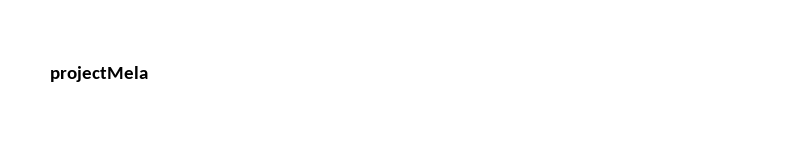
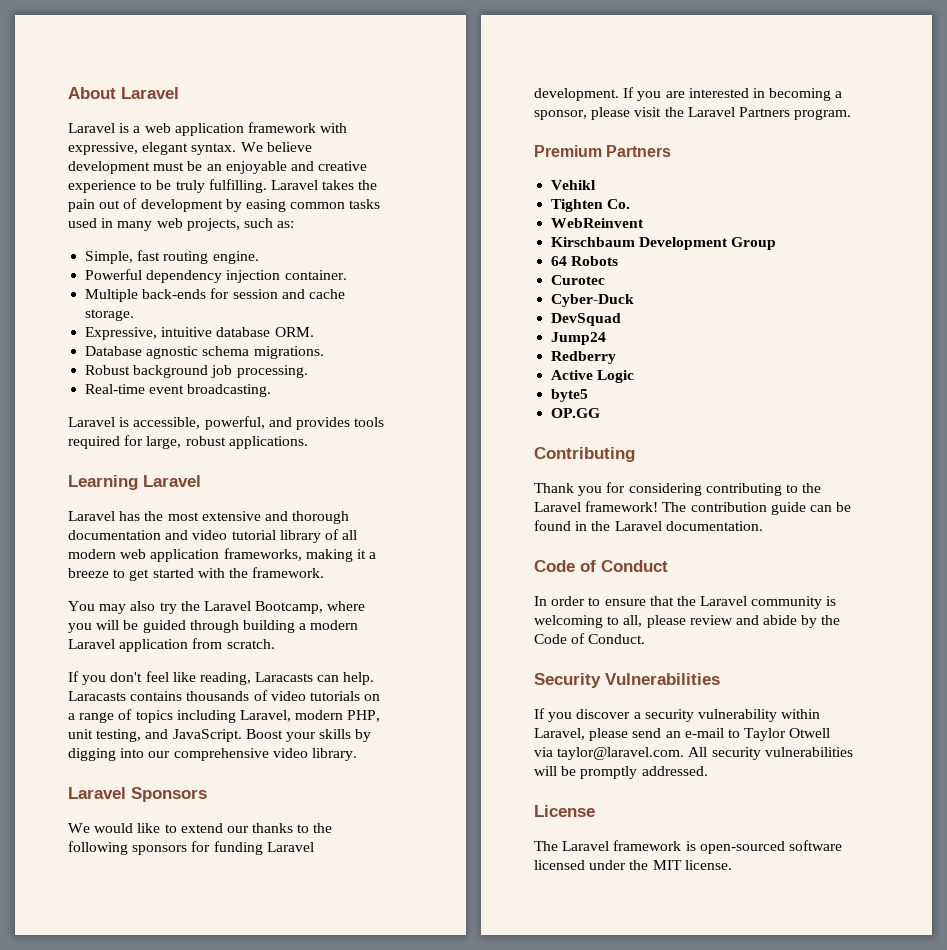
[50,66,148,82] projectMela -> [68,87,179,99] [68,122,348,136] [68,142,312,155] [68,161,368,174] [68,179,378,193] [68,198,381,212] [68,218,295,231] [85,250,259,264] [85,269,347,283] [85,288,345,302] [85,309,135,321] [85,327,314,340] [85,346,324,359] [85,365,308,378] [85,384,272,397] [68,416,385,430] [68,435,308,449] [68,475,201,490] [68,511,350,524] [68,529,358,543] [68,548,377,562] [68,567,325,581] [68,601,366,614] [68,620,359,633] [68,638,275,652] [68,671,375,685] [68,690,381,701] [68,709,381,723] [68,729,372,742] [68,748,357,761] [68,787,207,802] [68,823,333,833] [68,841,314,855] [534,87,843,101] [534,107,852,120] [534,145,672,157] [551,180,597,190] [551,199,631,212] [551,218,645,228] [551,237,777,250] [551,256,619,266] [551,275,606,285] [551,294,635,307] [551,313,622,326] [551,332,607,345] [551,351,617,364] [551,370,635,383] [551,389,589,402] [551,408,601,418] [534,447,635,462] [534,482,822,496] [534,501,852,515] [534,520,763,531] [534,560,668,572] [534,596,837,609] [534,615,841,628] [534,633,646,644] [534,673,720,688] [534,708,821,722] [534,728,831,741] [534,747,853,760] [534,766,708,779] [534,805,595,817] [534,840,842,854] [534,860,732,870] About Laravel // Laravel is a web application framework with expressive, elegant syntax. We believe development must be an enjoyable and creative experience to be truly fulfilling. Laravel takes the pain out of development by easing common tasks used in many web projects, such as: // Simple, fast routing engine. // Powerful dependency injection container. // Multiple back-ends for session and cache storage. // Expressive, intuitive database ORM. // Database agnostic schema migrations. // Robust background job processing. // Real-time event broadcasting. // Laravel is accessible, powerful, and provides tools required for large, robust applications. // Learning Laravel // Laravel has the most extensive and thorough documentation and video tutorial library of all modern web application frameworks, making it a breeze to get started with the framework. // You may also try the Laravel Bootcamp, where you will be guided through building a modern Laravel application from scratch. // If you don't feel like reading, Laracasts can help. Laracasts contains thousands of video tutorials on a range of topics including Laravel, modern PHP, unit testing, and JavaScript. Boost your skills by digging into our comprehensive video library. // Laravel Sponsors // We would like to extend our thanks to the following sponsors for funding Laravel development. If you are interested in becoming a sponsor, please visit the Laravel Partners program. // Premium Partners // Vehikl // Tighten Co. // WebReinvent // Kirschbaum Development Group // 64 Robots // Curotec // Cyber-Duck // DevSquad // Jump24 // Redberry // Active Logic // byte5 // OP.GG // Contributing // Thank you for considering contributing to the Laravel framework! The contribution guide can be found in the Laravel documentation. // Code of Conduct // In order to ensure that the Laravel community is welcoming to all, please review and abide by the Code of Conduct. // Security Vulnerabilities // If you discover a security vulnerability within Laravel, please send an e-mail to Taylor Otwell via taylor@laravel.com. All security vulnerabilities will be promptly addressed. // License // The Laravel framework is open-sourced software licensed under the MIT license.

